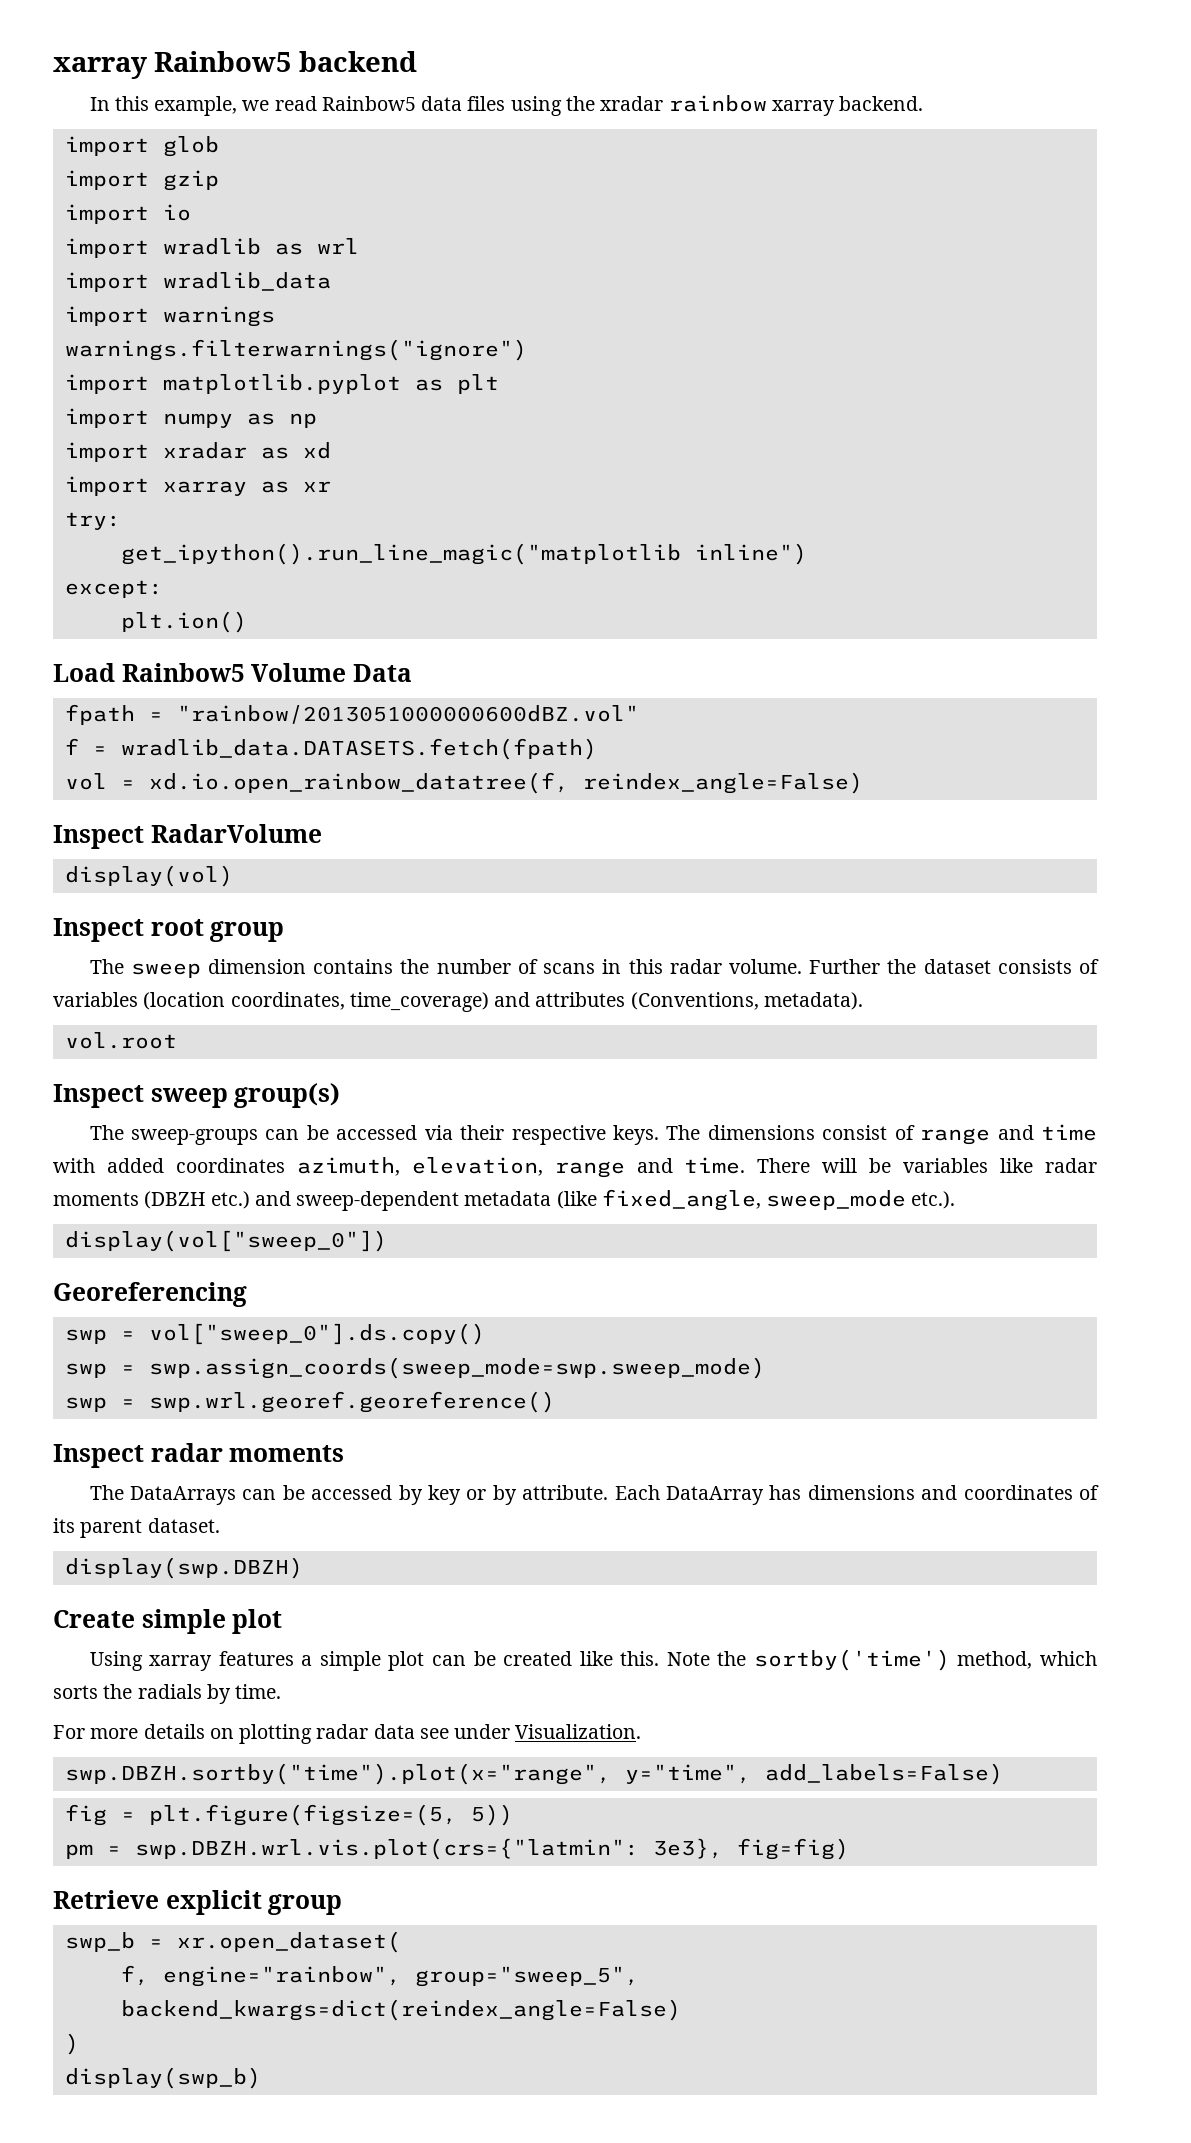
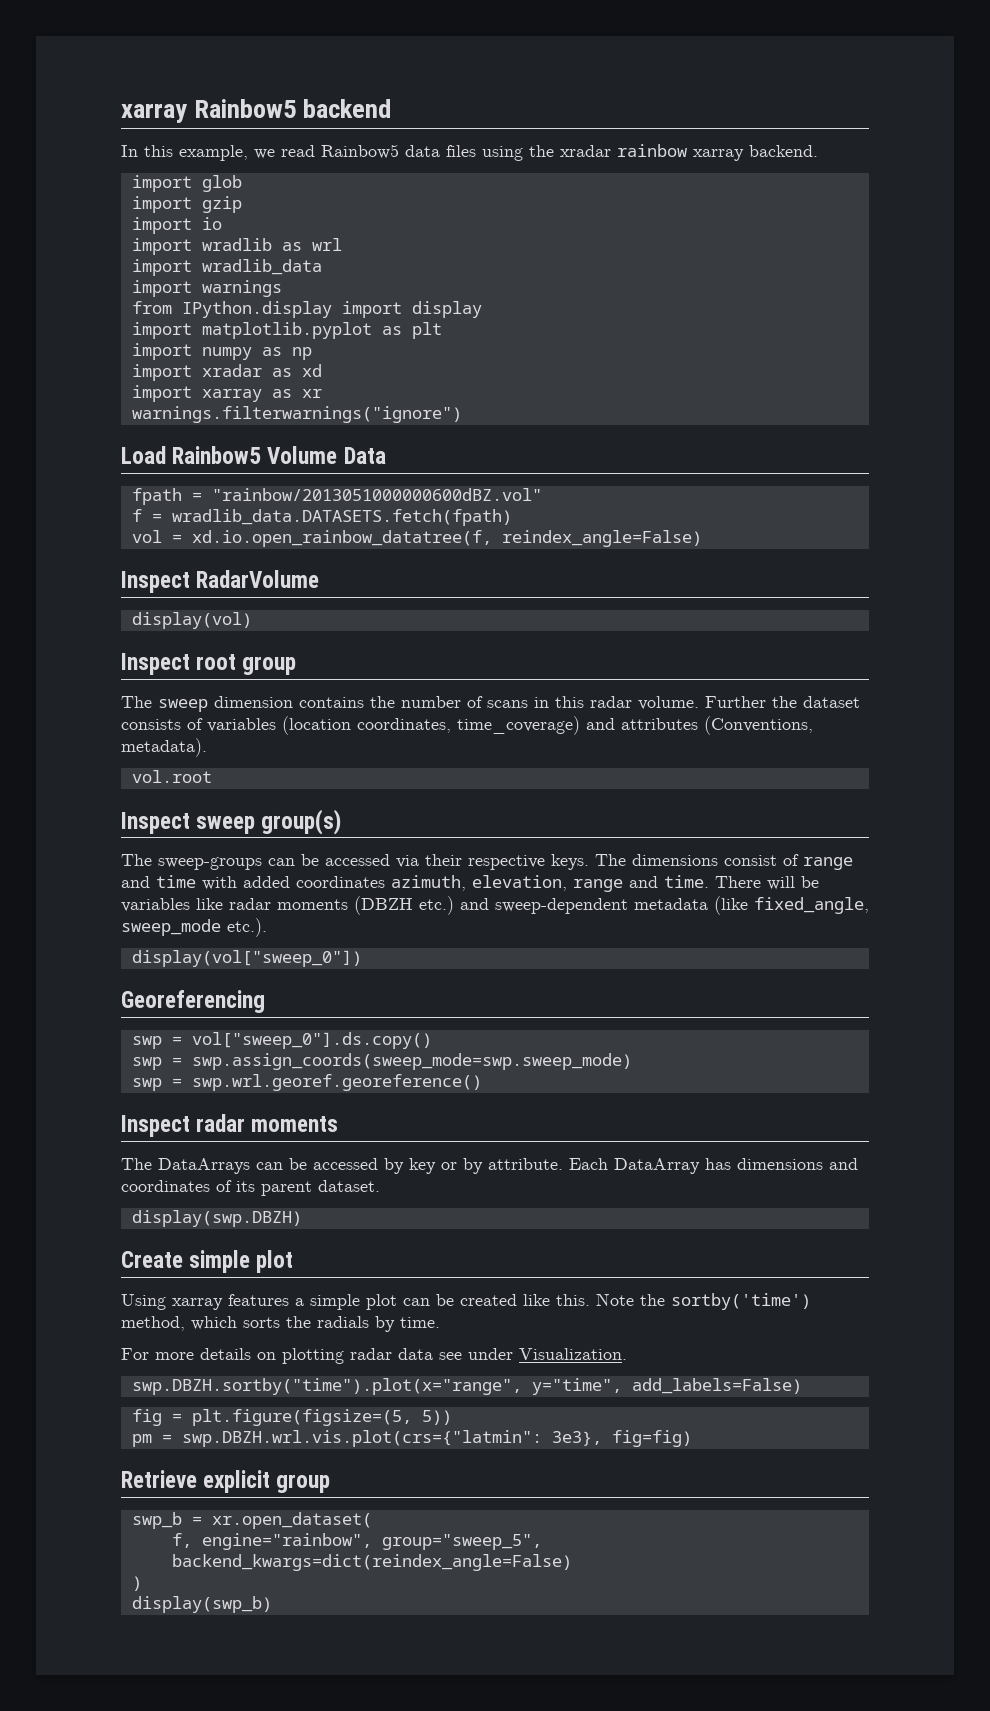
[64,339,527,361] warnings.filterwarnings("ignore") -> [131,301,482,318] from IPython.display import display
[64,512,121,530] [120,543,807,565] [64,580,163,598] [120,611,247,633] try: // get_ipython().run_line_magic("matplotlib inline") // except: // plt.ion() -> [131,406,462,423] warnings.filterwarnings("ignore")

